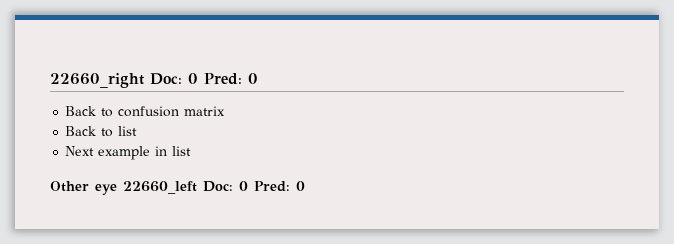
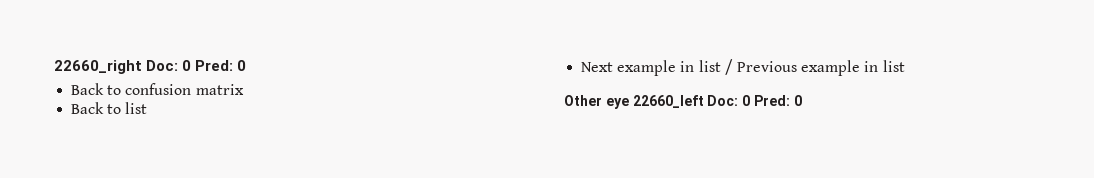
(192, 151) none -> [724,59,905,76] / Previous example in list

